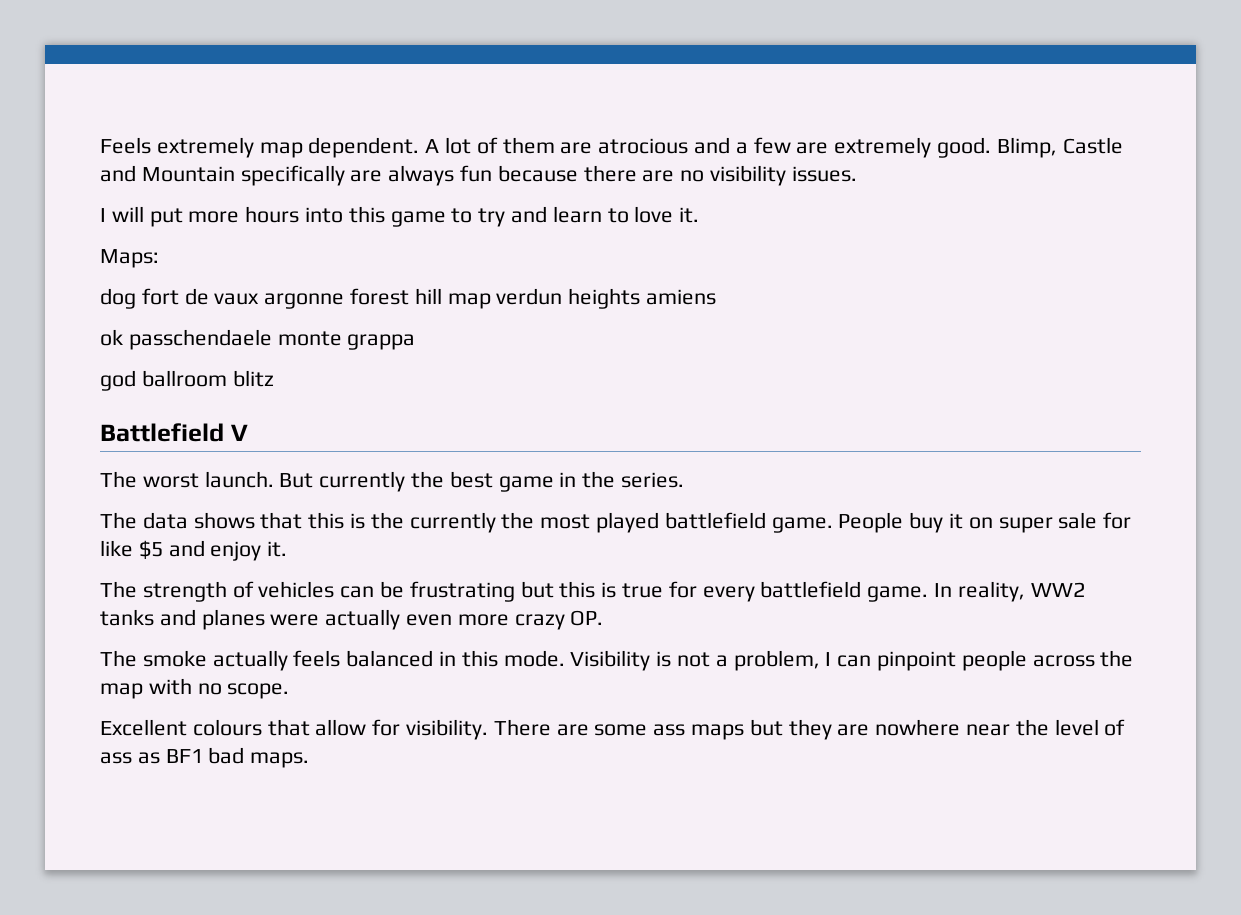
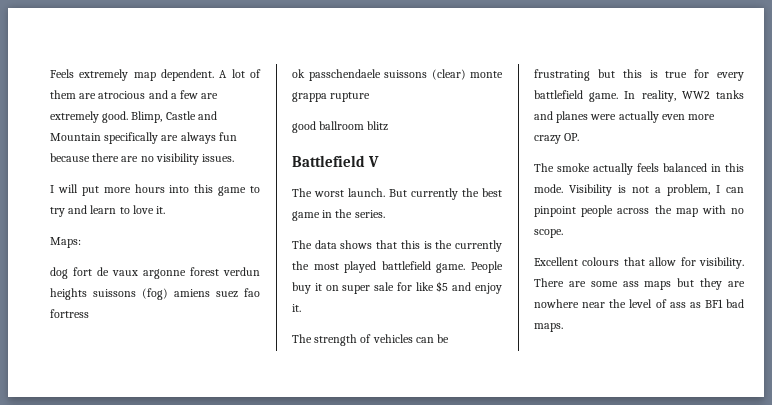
[414,288,717,309] hill map verdun heights amiens -> [223,267,260,276] [50,288,260,300] [50,309,89,318] verdun heights suissons (fog) amiens suez fao fortress
(272, 339) none -> [384,69,466,80] suissons (clear)
[100,370,136,391] // god -> [330,92,371,102] [292,121,316,133] rupture // good

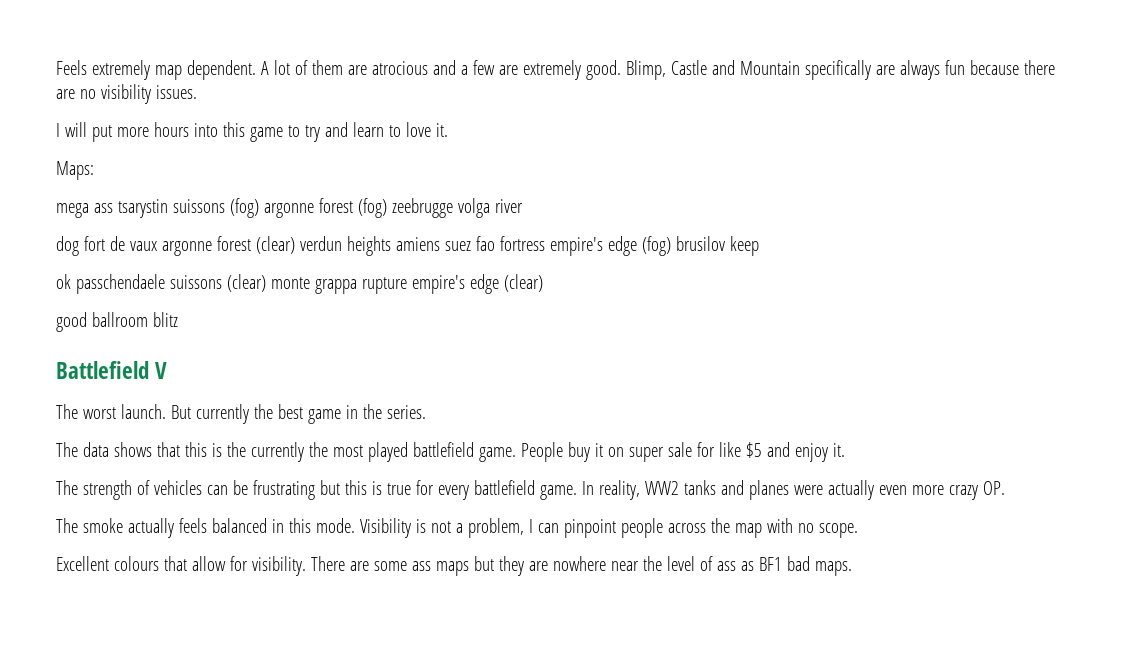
(81, 242) none -> [56,198,523,218] // mega ass tsarystin suissons (fog) argonne forest (fog) zeebrugge volga river
(219, 271) none -> [255,236,295,254] (clear)
[93,288,168,300] suissons (fog) -> (391, 246) none
(89, 313) none -> [549,236,759,256] empire's edge (fog) brusilov keep
(371, 97) none -> [411,274,543,294] empire's edge (clear)

